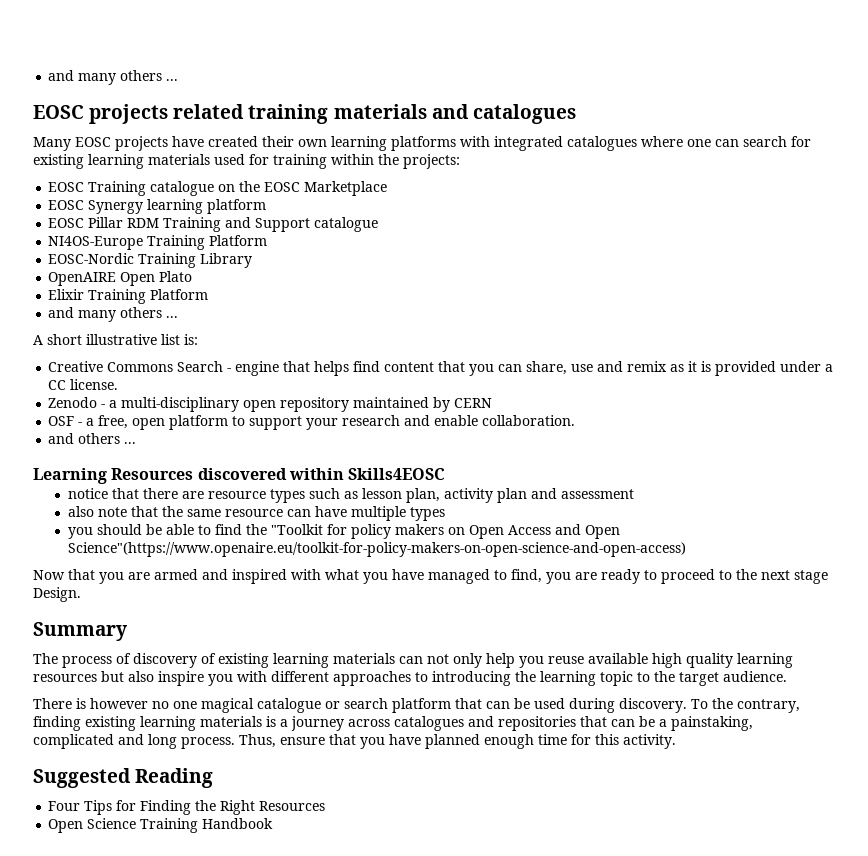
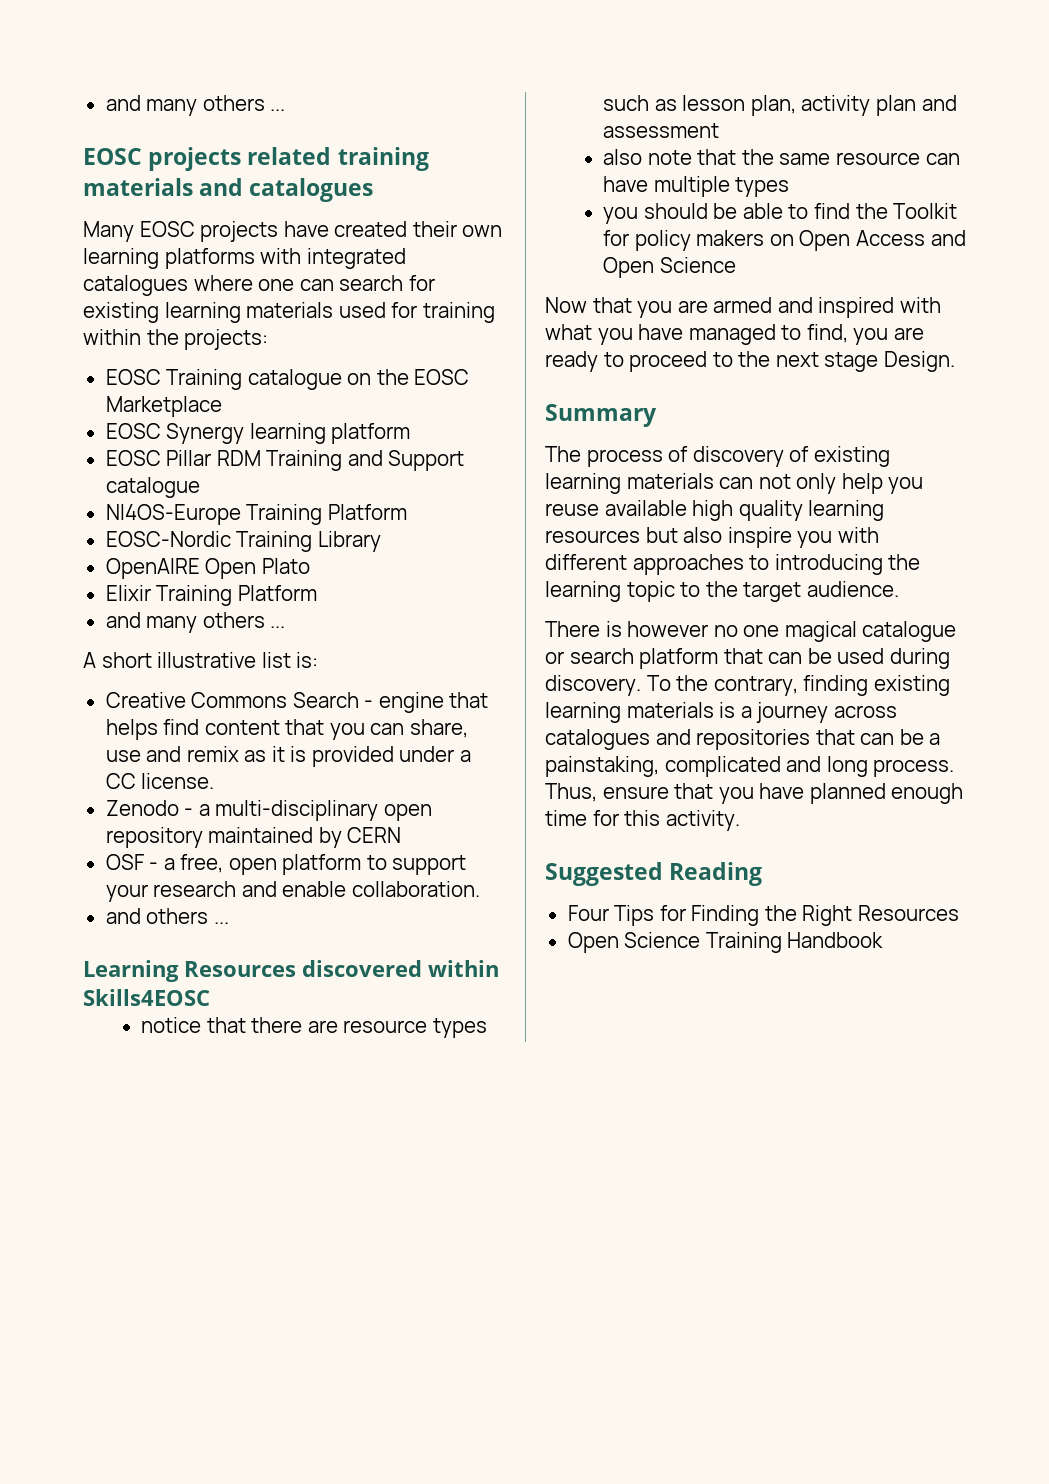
[271,524,324,535] "Toolkit -> [893,203,958,219] Toolkit
[68,542,687,557] Science"(https://www.openaire.eu/toolkit-for-policy-makers-on-open-science-and-open-access) -> [659,257,736,273] Science

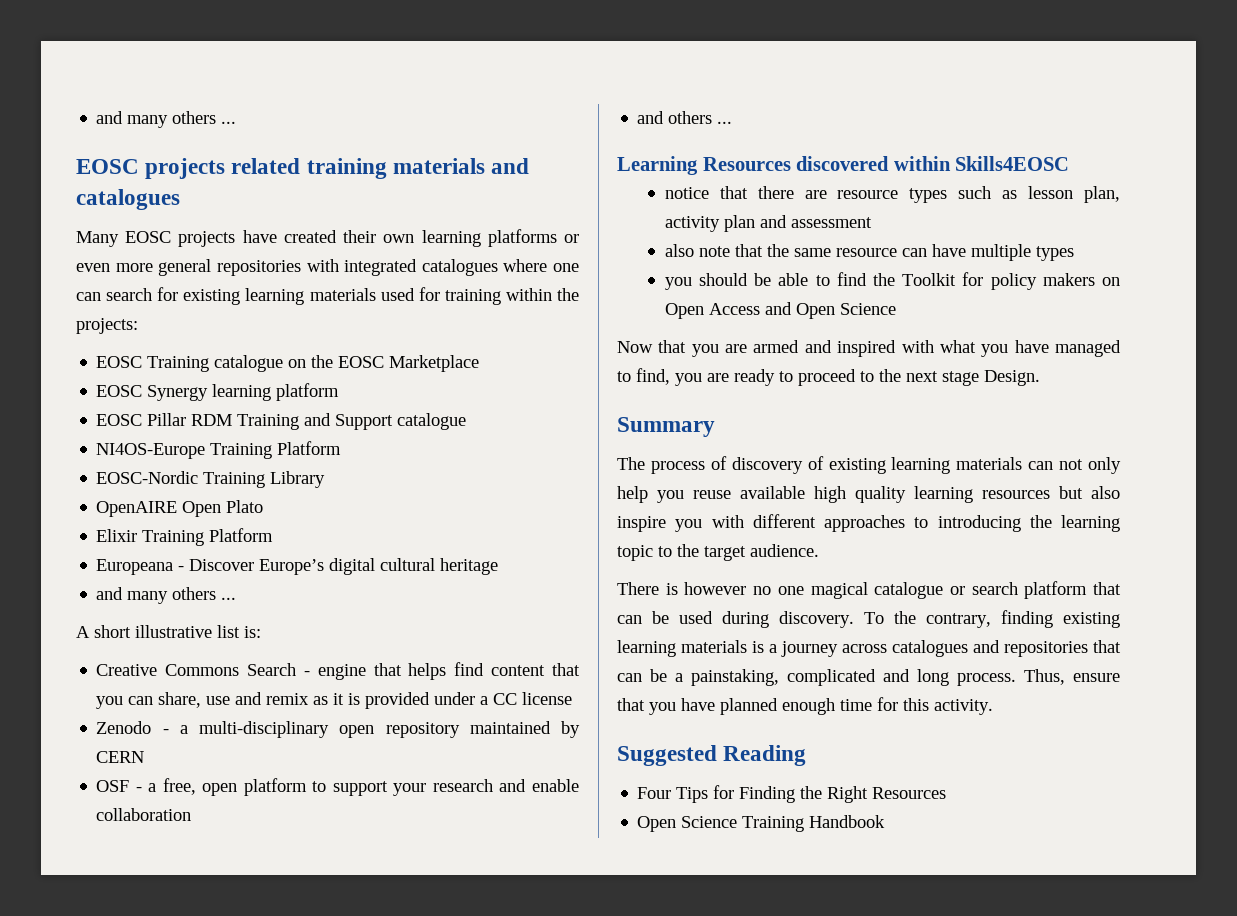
(255, 258) none -> [564,234,579,243] [76,259,301,276] or even more general repositories
(317, 593) none -> [96,558,499,575] // Europeana - Discover Europe’s digital cultural heritage
[141,773,215,789] license. -> [522,692,573,705] license
[351,881,480,897] collaboration. -> [96,808,192,821] collaboration

